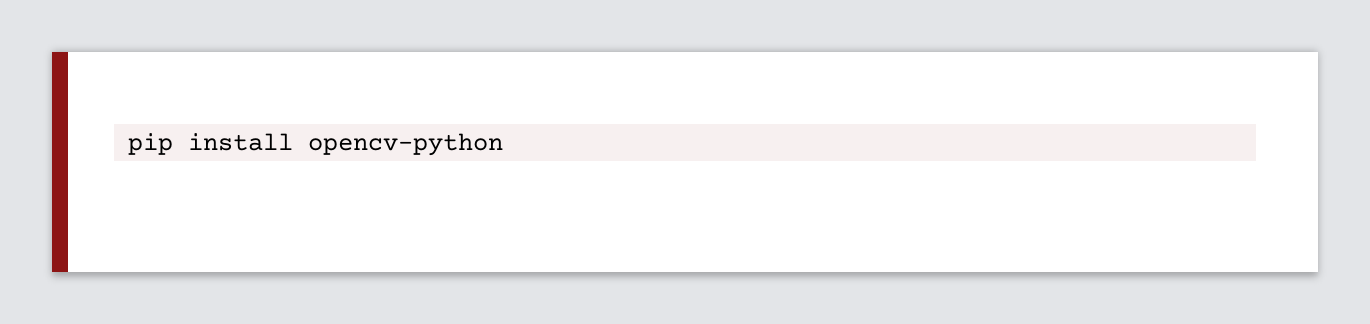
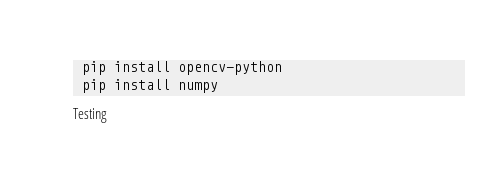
(504, 144) none -> [82,79,218,93] [73,108,107,123] // pip install numpy // Testing

